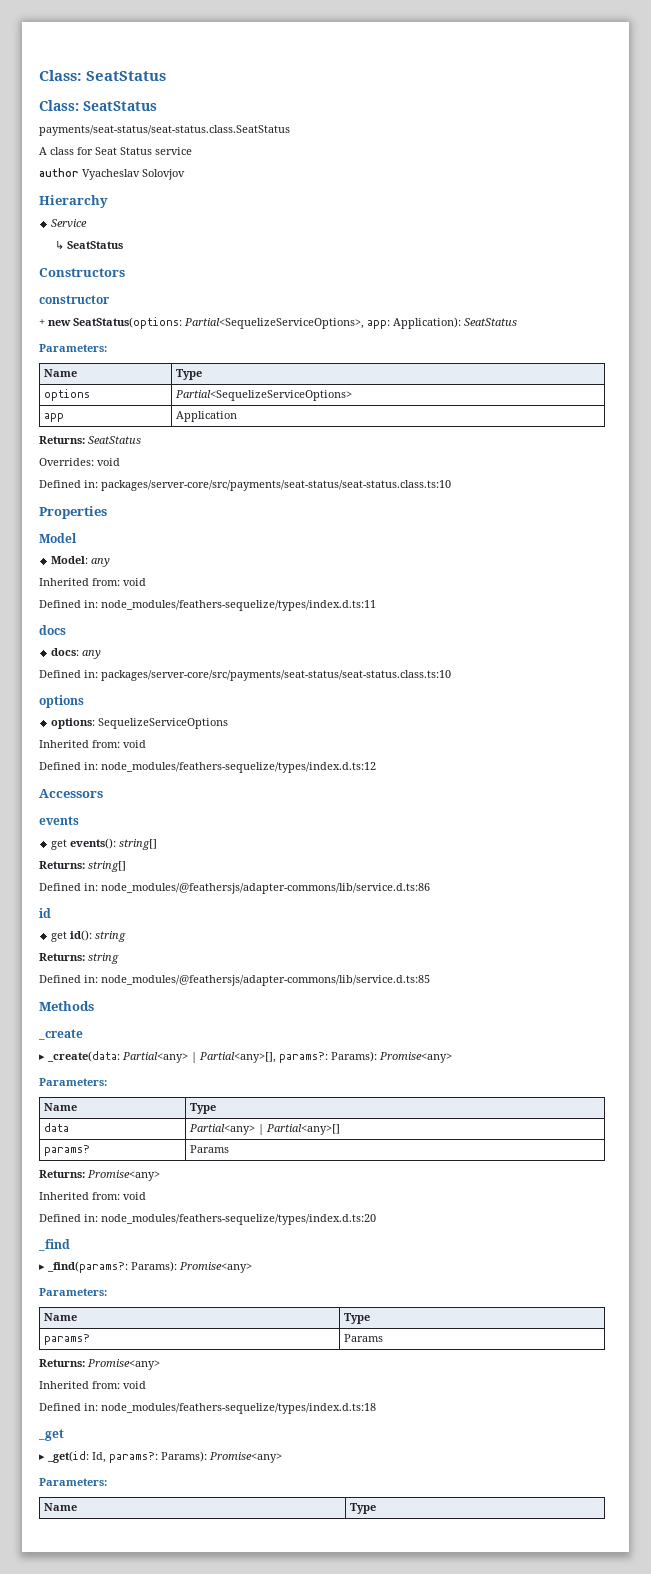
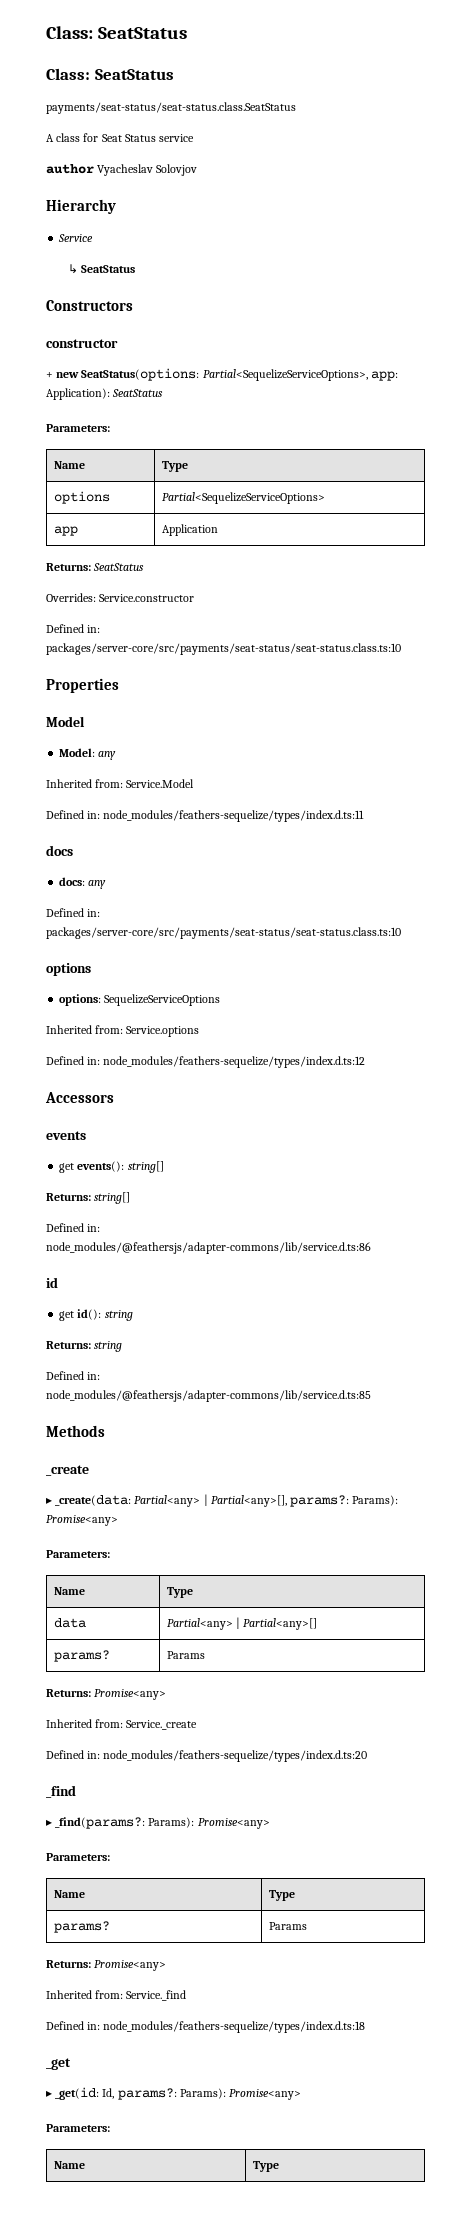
[97,458,120,466] void -> [99,594,195,602] Service.constructor
[123,578,146,586] void -> [126,779,195,788] Service.Model
[123,740,146,748] void -> [126,1026,200,1037] Service.options
[123,1192,146,1200] void -> [126,1720,198,1730] Service._create
[123,1381,146,1389] void -> [126,1990,187,2001] Service._find

